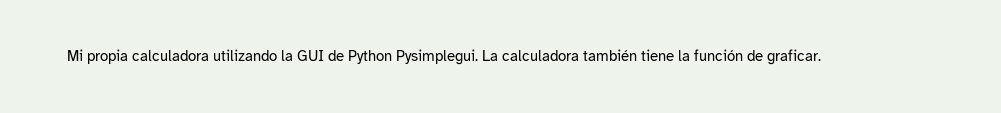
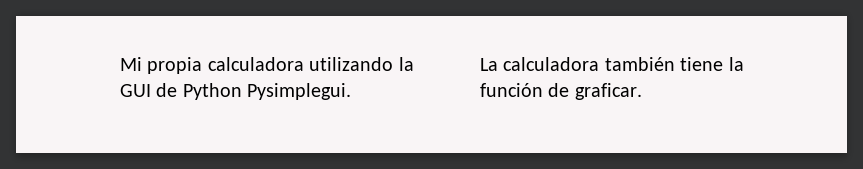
(478, 57) none -> (352, 91) //

